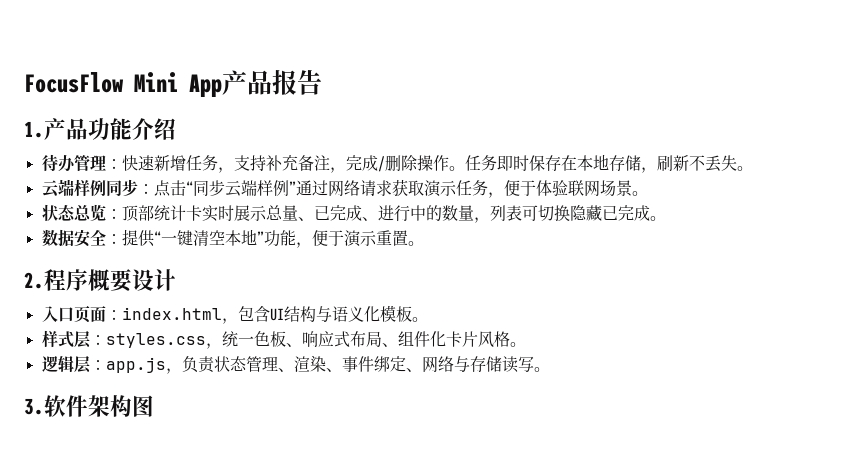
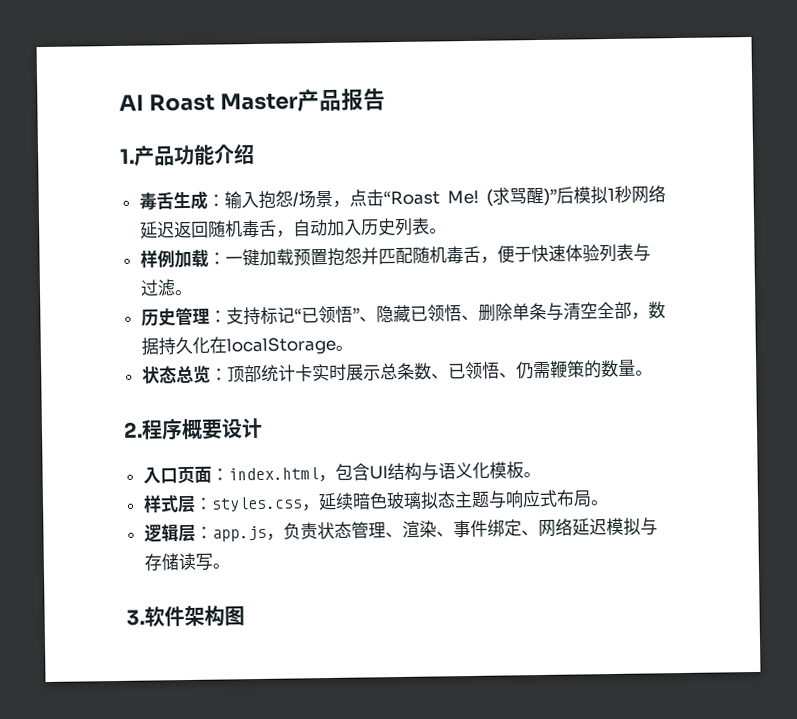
[24,72,222,97] FocusFlow Mini App -> [119,92,298,112] AI Roast Master
[41,154,753,173] [41,179,632,198] 待办管理：快速新增任务，支持补充备注，完成/删除操作。任务即时保存在本地存储，刷新不丢失。 // 云端样例同步：点击“同步云端样例”通过网络请求获取演示任务，便于体验联网场景 -> [138,185,666,211] [139,217,447,239] [139,243,651,269] [139,279,193,297] [140,301,666,327] [140,336,336,356] 毒舌生成：输入抱怨/场景，点击“Roast Me! (求骂醒)”后模拟1秒网络延迟返回随机毒舌，自动加入历史列表。 // 样例加载：一键加载预置抱怨并匹配随机毒舌，便于快速体验列表与过滤。 // 历史管理：支持标记“已领悟”、隐藏已领悟、删除单条与清空全部，数据持久化在localStorage
[281,205,666,223] [41,229,408,248] 量、已完成、进行中的数量，列表可切换隐藏已完成。 // 数据安全：提供“一键清空本地”功能，便于演示重置 -> [396,359,636,381] 条数、已领悟、仍需鞭策的数量
[221,331,510,348] 统一色板、响应式布局、组件化卡片风格 -> [317,489,592,511] 延续暗色玻璃拟态主题与响应式布局
(454, 364) none -> [571,517,641,536] 延迟模拟

